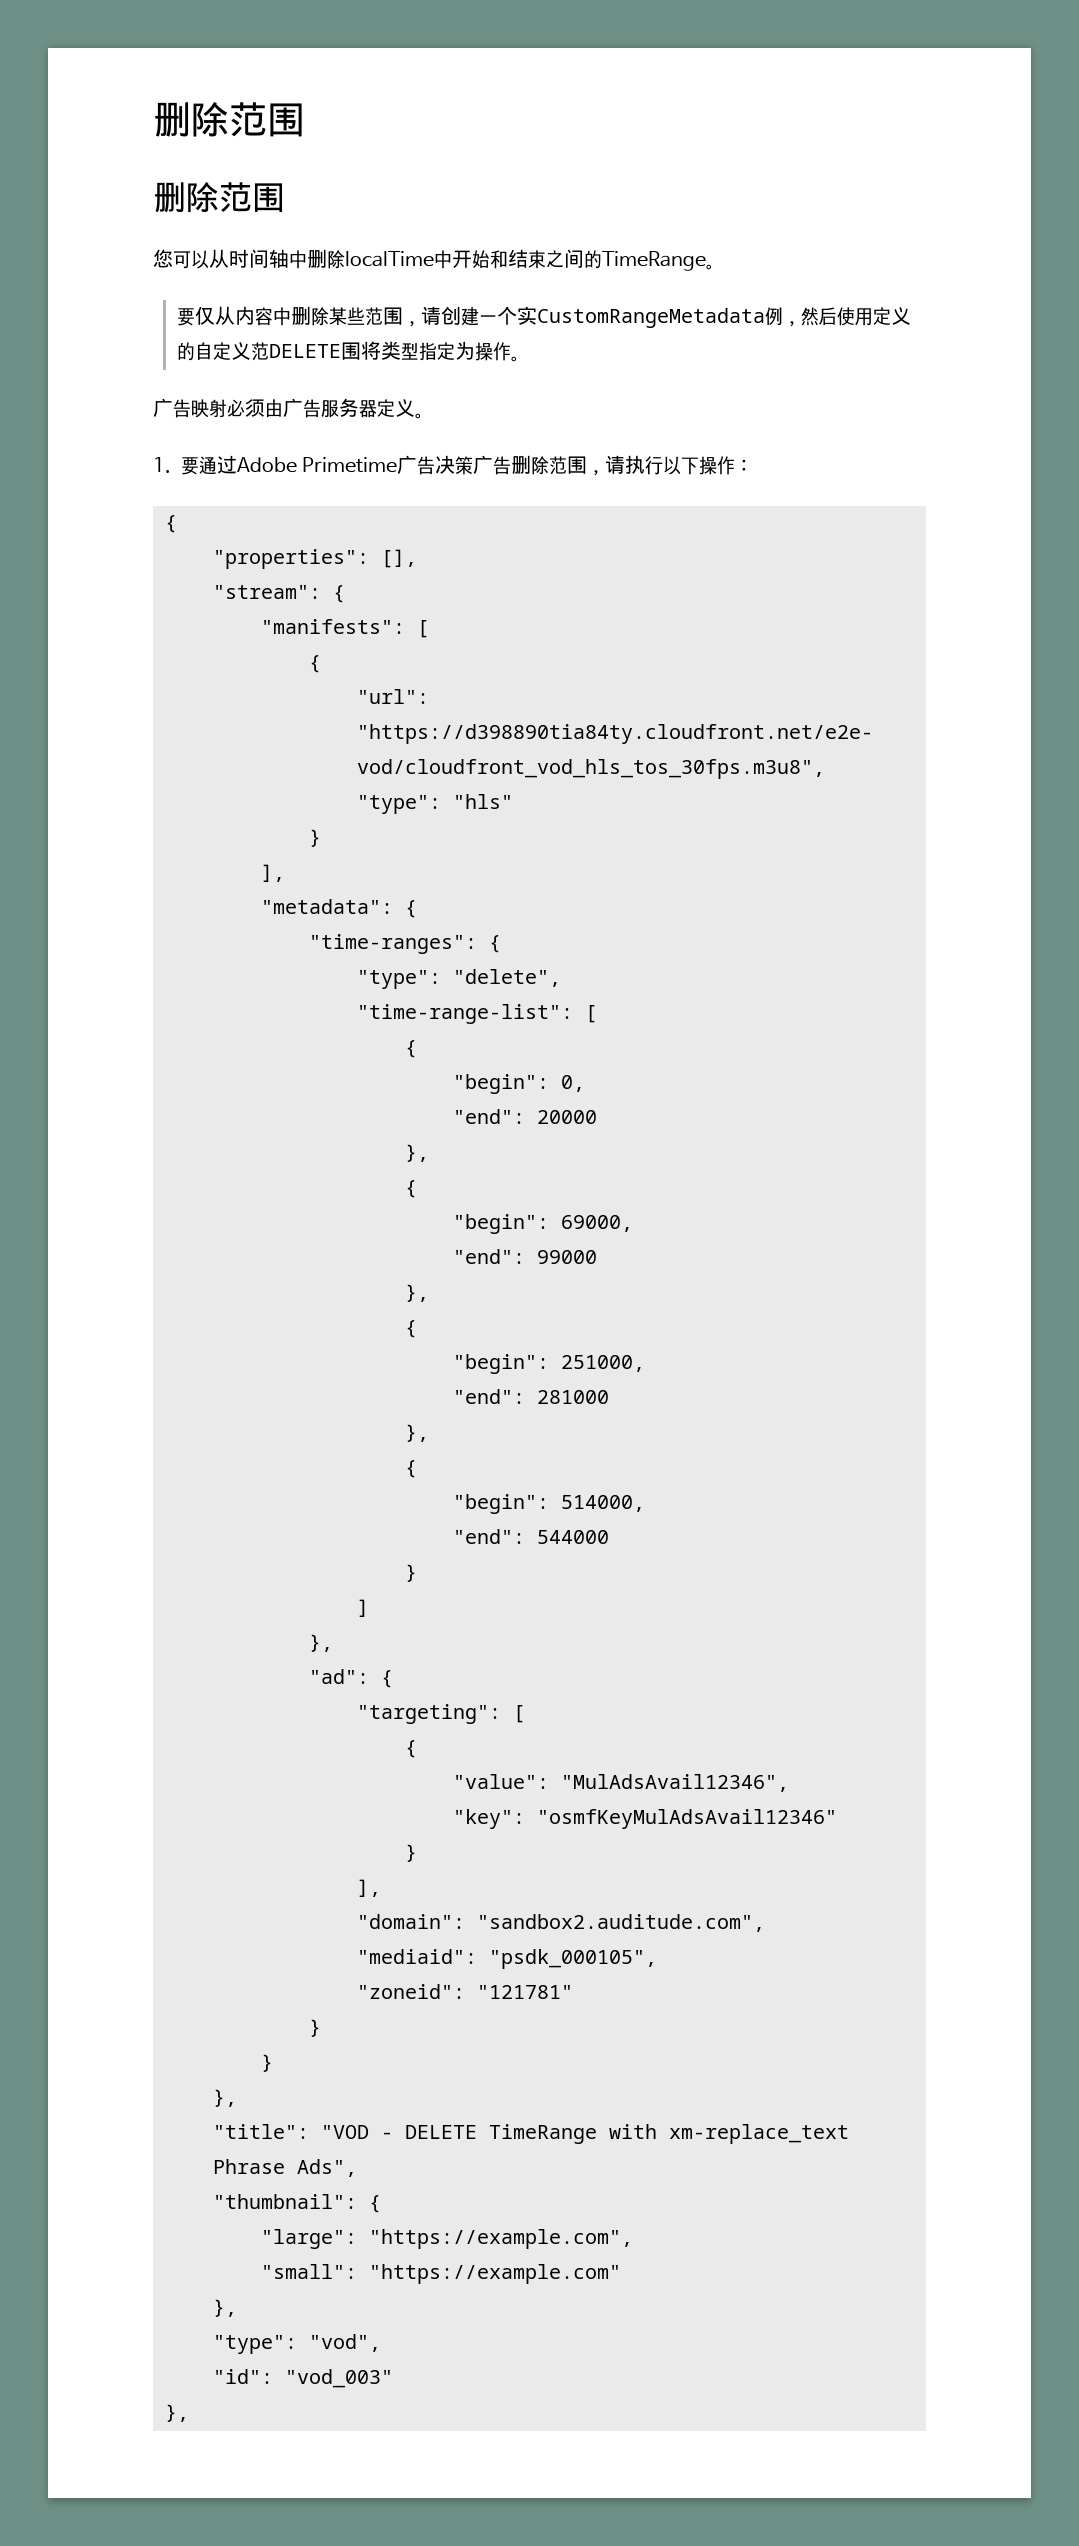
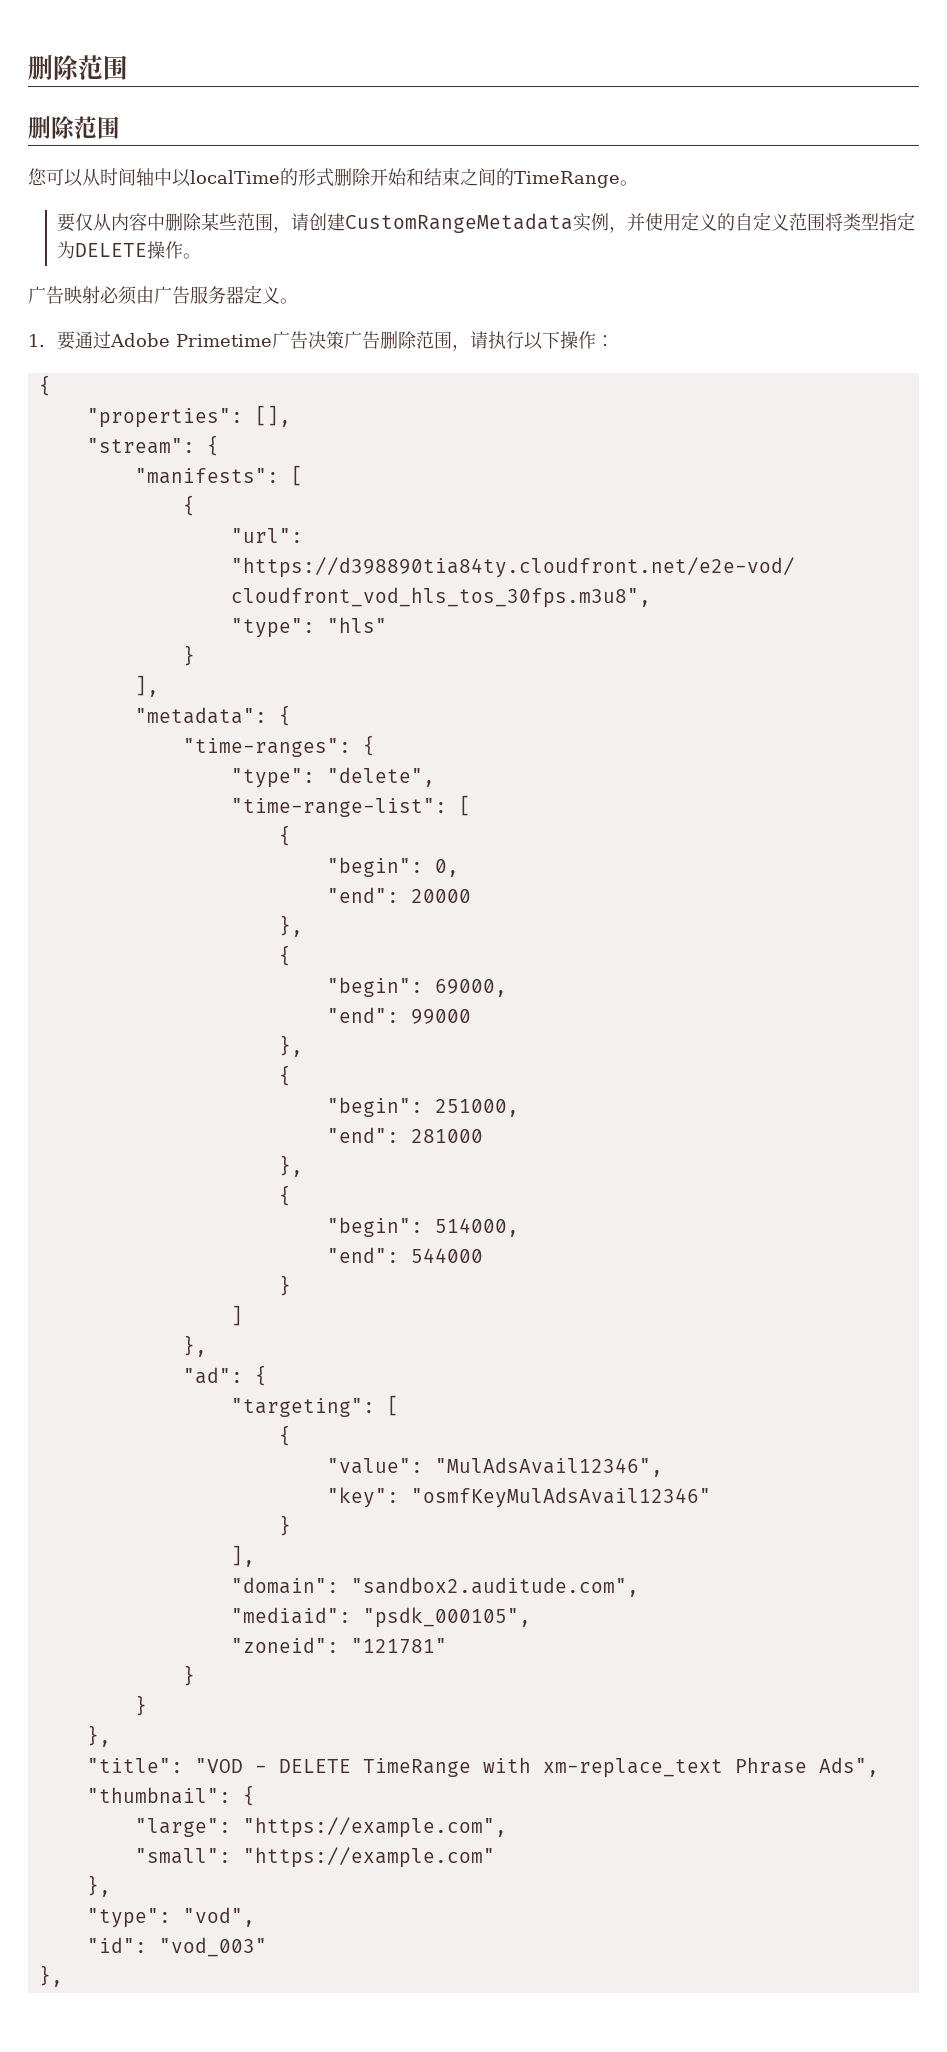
[307,249,452,269] 删除localTime中 -> [172,168,371,187] 以localTime的形式删除
[479,306,838,328] 一个实CustomRangeMetadata例，然后 -> [345,213,646,233] CustomRangeMetadata实例，并
[269,344,342,358] DELETE -> (808, 222) none
(476, 350) none -> [75,243,148,257] DELETE

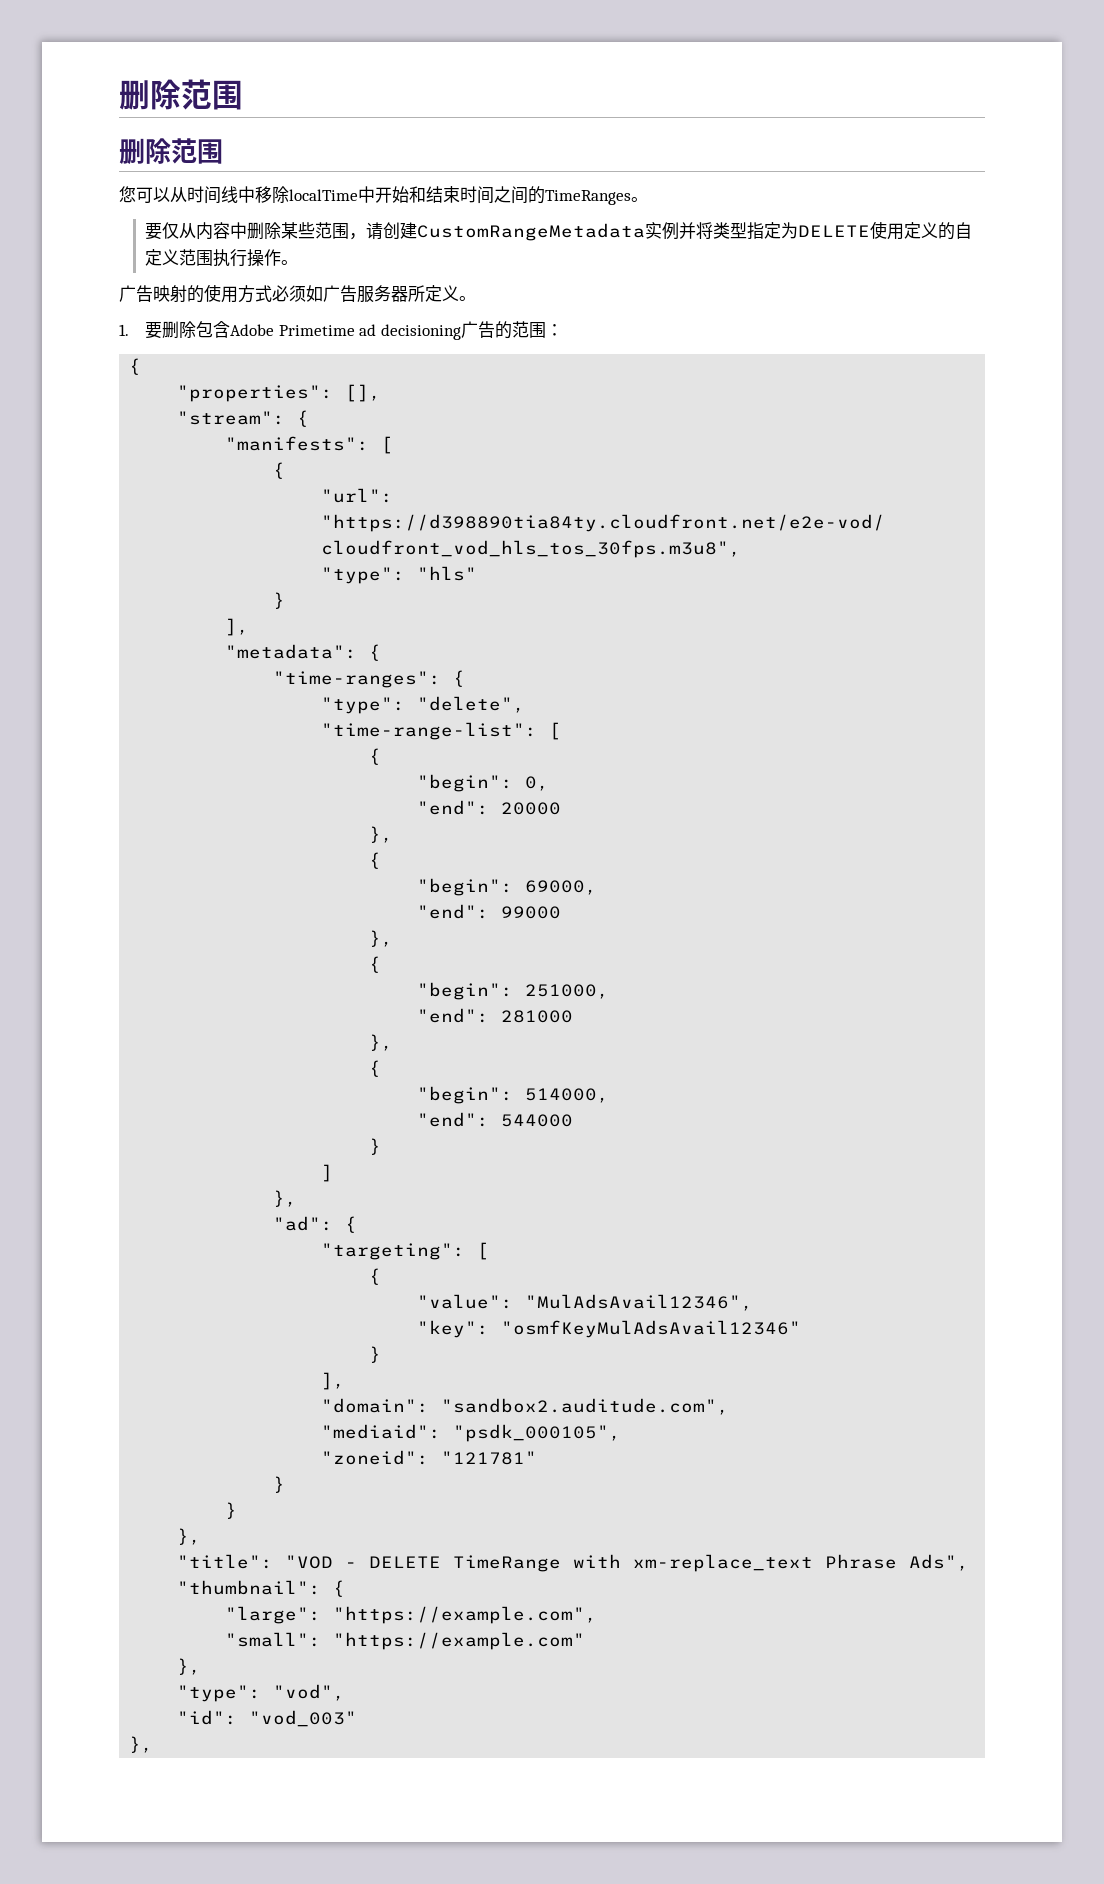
[136,168,620,188] 轴中以localTime的形式删除开始和结束之间的TimeRange -> [221,186,631,205] 线中移除localTime中开始和结束时间之间的TimeRanges
[609,213,646,233] ，并 -> [679,222,871,240] 并将类型指定为DELETE
[825,212,916,231] [57,241,148,259] 将类型指定为DELETE -> [213,249,248,267] 执行
[100,286,154,305] 必须由 -> [187,284,323,303] 的使用方式必须如
(244, 295) none -> [408,285,425,302] 所
[75,331,597,351] 通过Adobe Primetime广告决策广告删除范围，请执行以下操作 -> [162,321,546,340] 删除包含Adobe Primetime ad decisioning广告的范围

